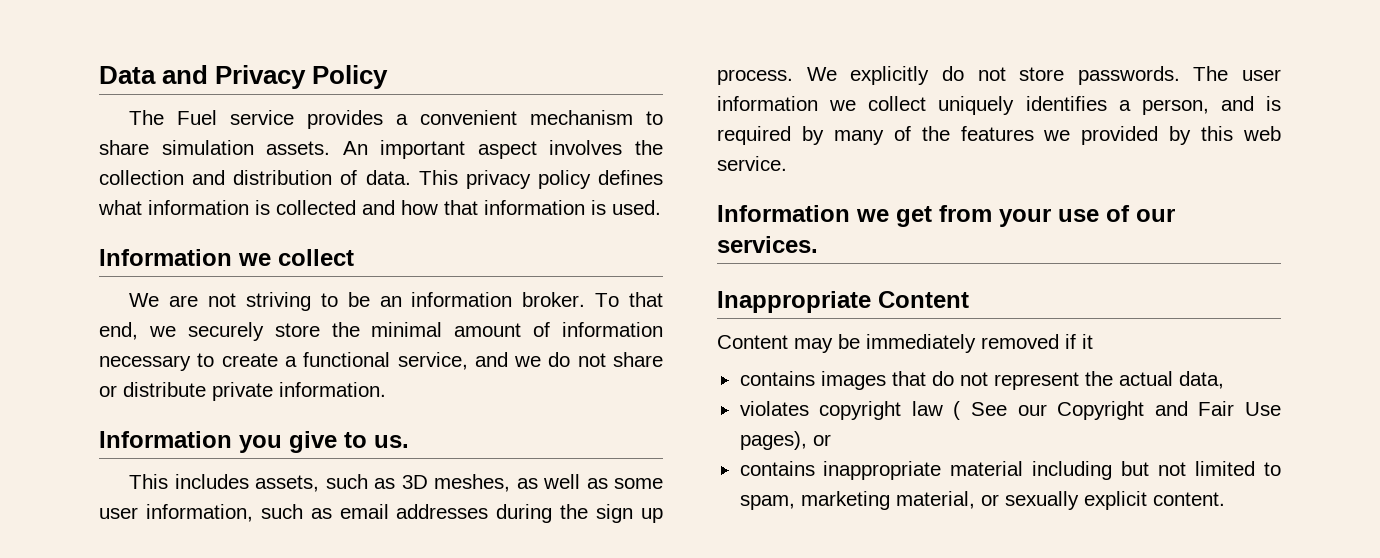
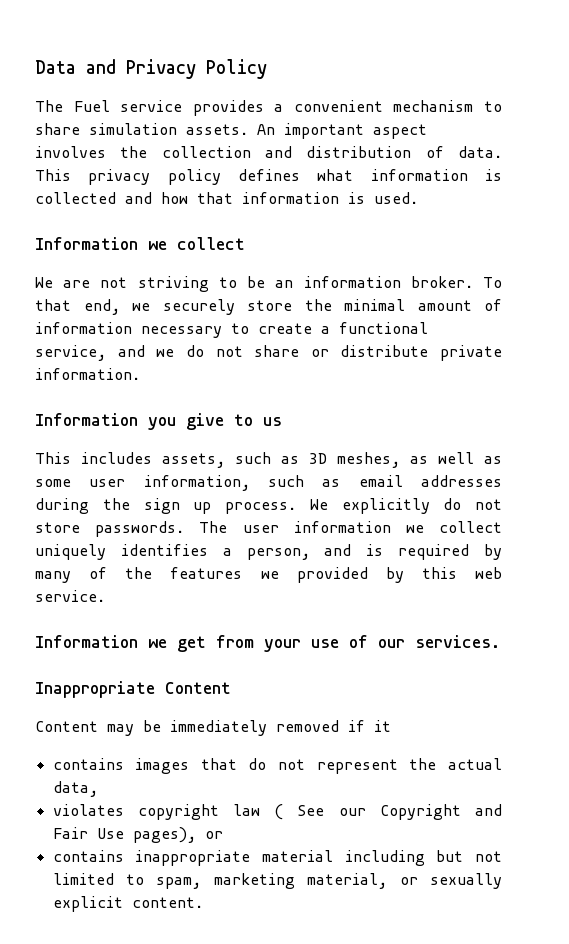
[374,435,409,448] us. -> [263,417,282,426] us

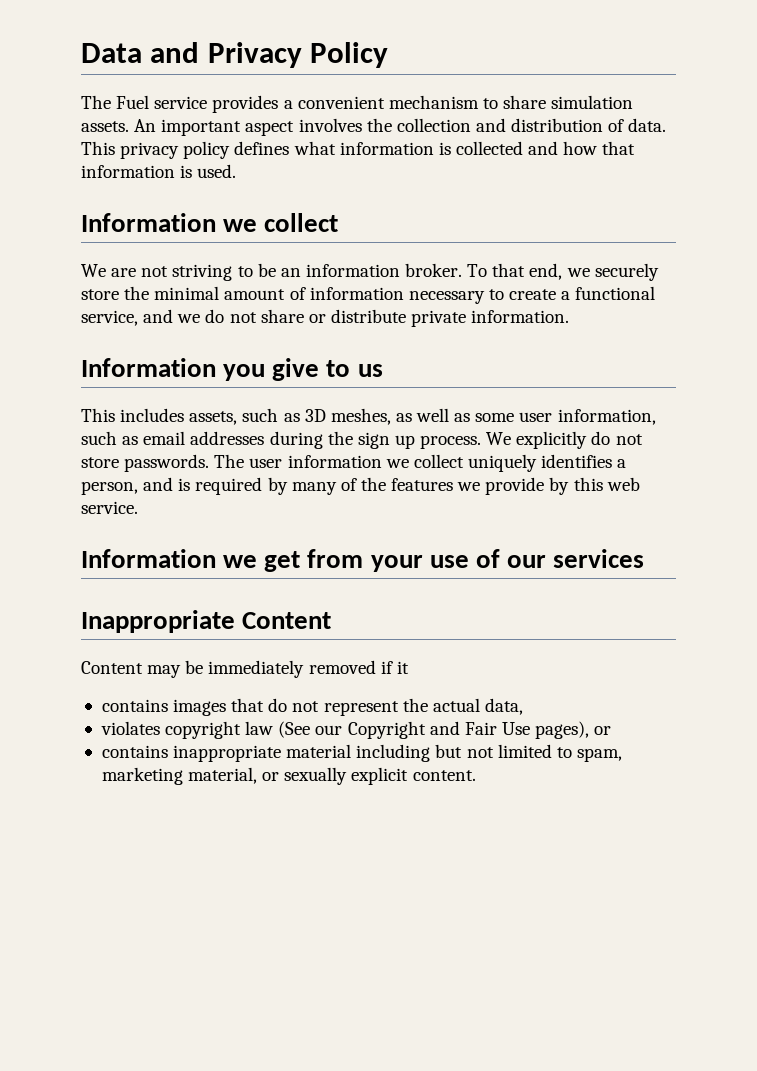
[296,567,368,583] provided -> [485,477,545,495] provide
[415,635,500,648] services. -> [553,549,645,568] services
[274,804,325,820] ( See -> [278,721,311,738] (See

